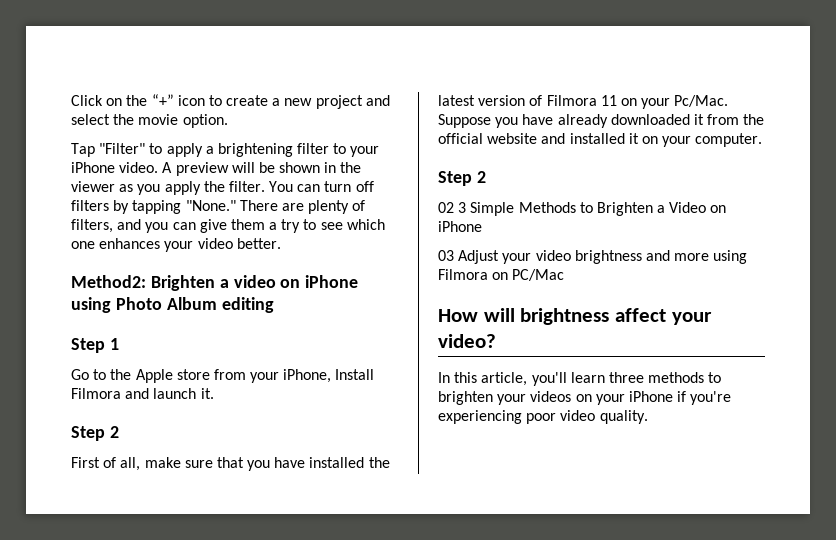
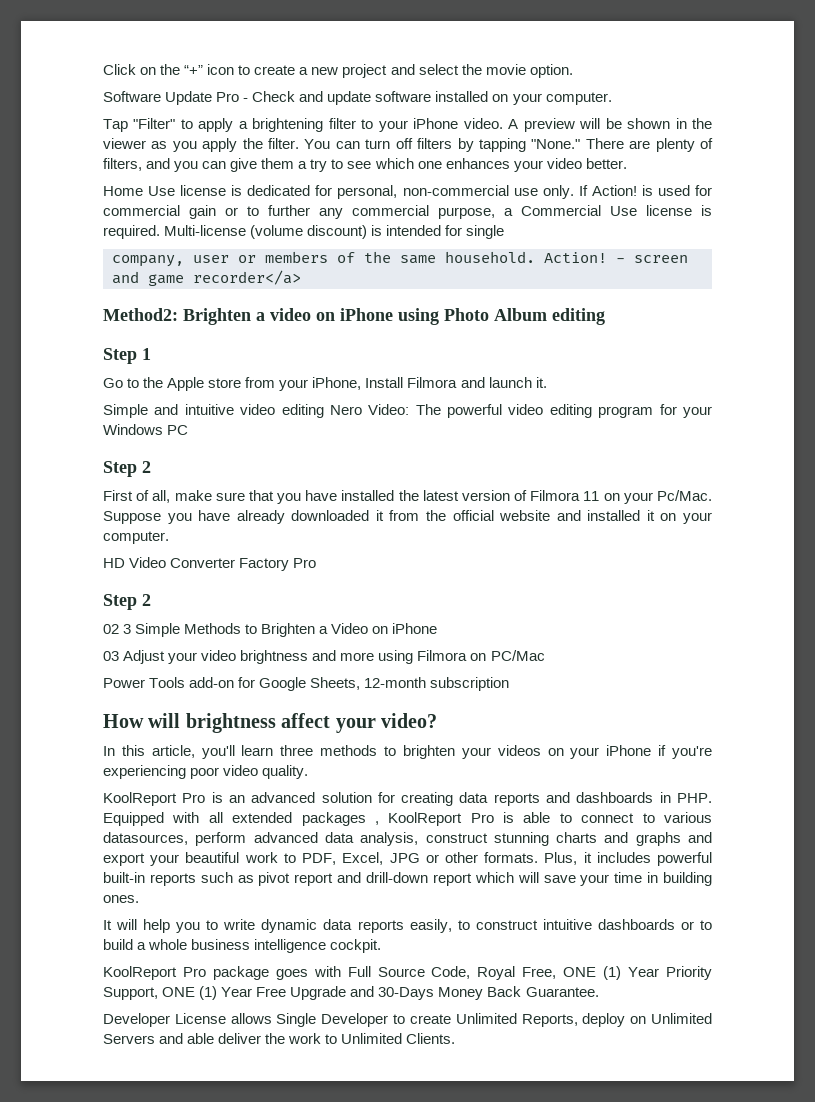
(228, 121) none -> [103,91,612,105] // Software Update Pro - Check and update software installed on your computer.
(281, 243) none -> [103,185,712,199] [103,205,712,219] [103,225,505,239] [112,251,688,267] [112,270,301,286] // Home Use license is dedicated for personal, non-commercial use only. If Action! is used for commercial gain or to further any commercial purpose, a Commercial Use license is required. Multi-license (volume discount) is intended for single // company, user or members of the same household. Action! - screen and game recorder</a>
(214, 393) none -> [103,404,712,418] [103,424,189,435] // Simple and intuitive video editing Nero Video: The powerful video editing program for your Windows PC
(763, 140) none -> [103,557,317,571] // HD Video Converter Factory Pro
(565, 275) none -> [103,677,510,691] // Power Tools add-on for Google Sheets, 12-month subscription
(648, 417) none -> [103,792,712,806] [103,812,712,826] [103,832,712,846] [103,852,713,866] [103,872,713,886] [103,895,139,903] [103,919,712,933] [103,939,382,953] [103,966,712,980] [103,986,599,1000] [103,1013,712,1027] [103,1033,456,1044] // KoolReport Pro is an advanced solution for creating data reports and dashboards in PHP. Equipped with all extended packages , KoolReport Pro is able to connect to various datasources, perform advanced data analysis, construct stunning charts and graphs and export your beautiful work to PDF, Excel, JPG or other formats. Plus, it includes powerful built-in reports such as pivot report and drill-down report which will save your time in building ones. // It will help you to write dynamic data reports easily, to construct intuitive dashboards or to build a whole business intelligence cockpit. // KoolReport Pro package goes with Full Source Code, Royal Free, ONE (1) Year Priority Support, ONE (1) Year Free Upgrade and 30-Days Money Back Guarantee. // Developer License allows Single Developer to create Unlimited Reports, deploy on Unlimited Servers and able deliver the work to Unlimited Clients.

